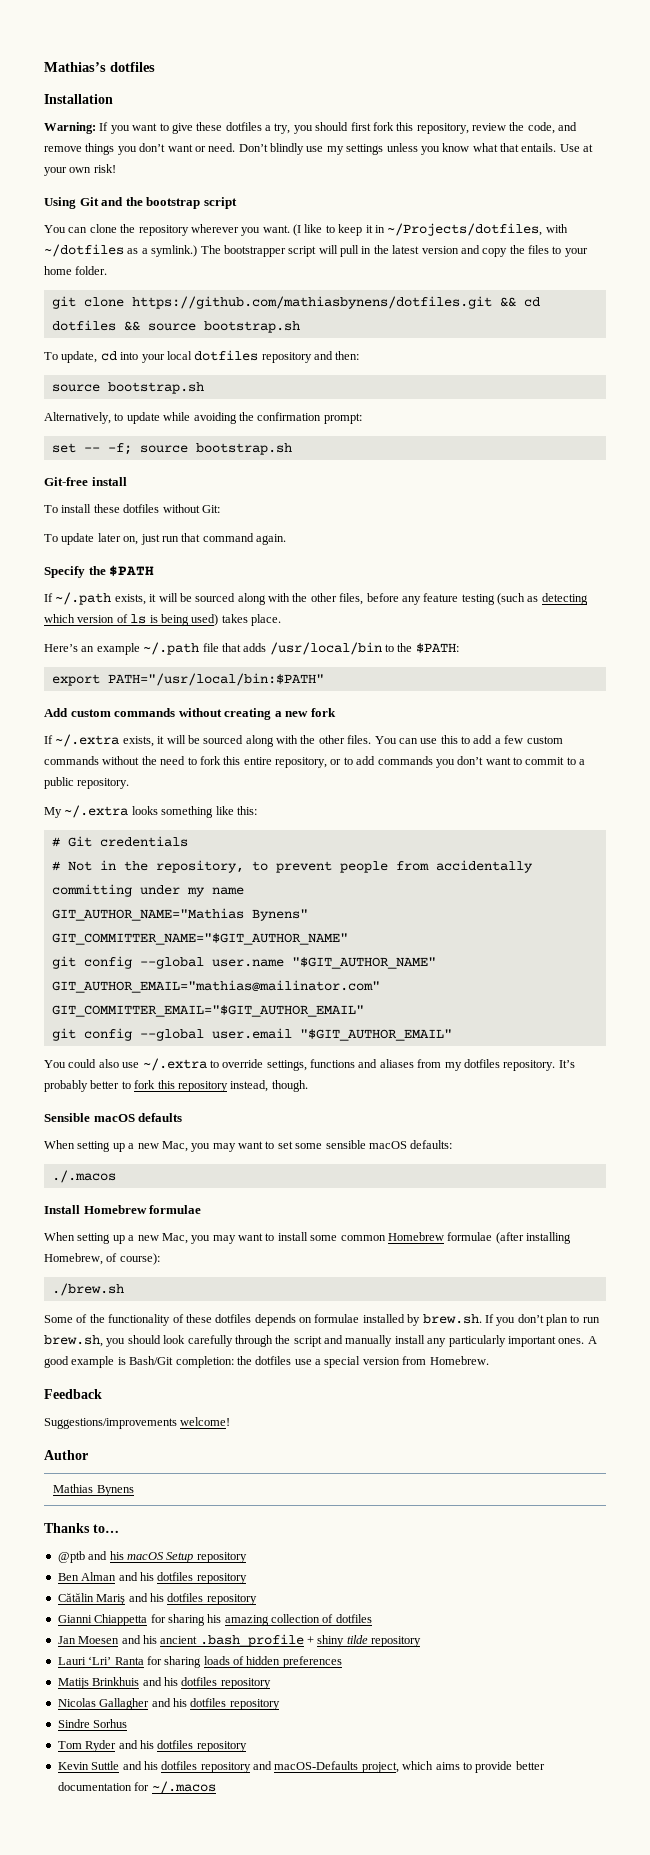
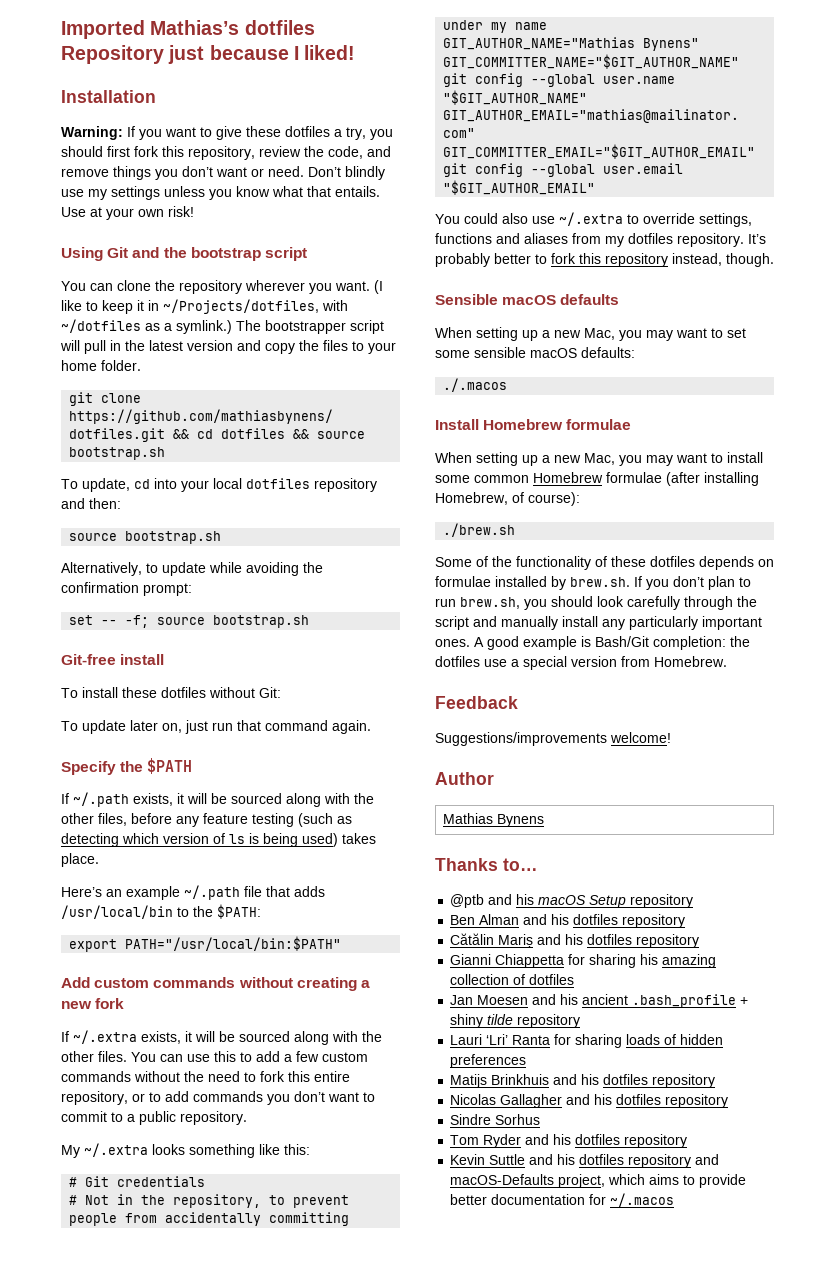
(44, 67) none -> [61,20,145,39] Imported
(155, 67) none -> [61,45,356,64] Repository just because I liked!

